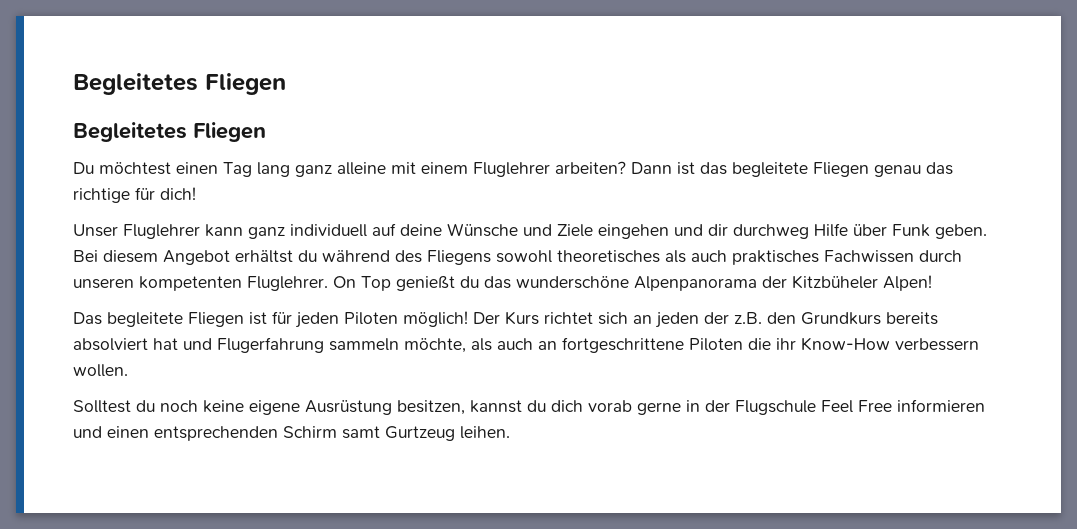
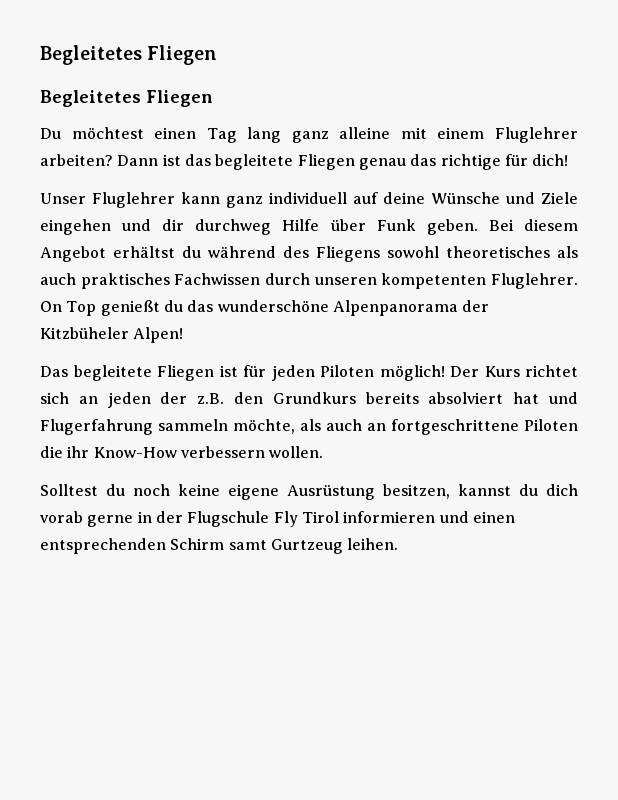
[821,400,892,413] Feel Free -> [273,511,339,527] Fly Tirol

